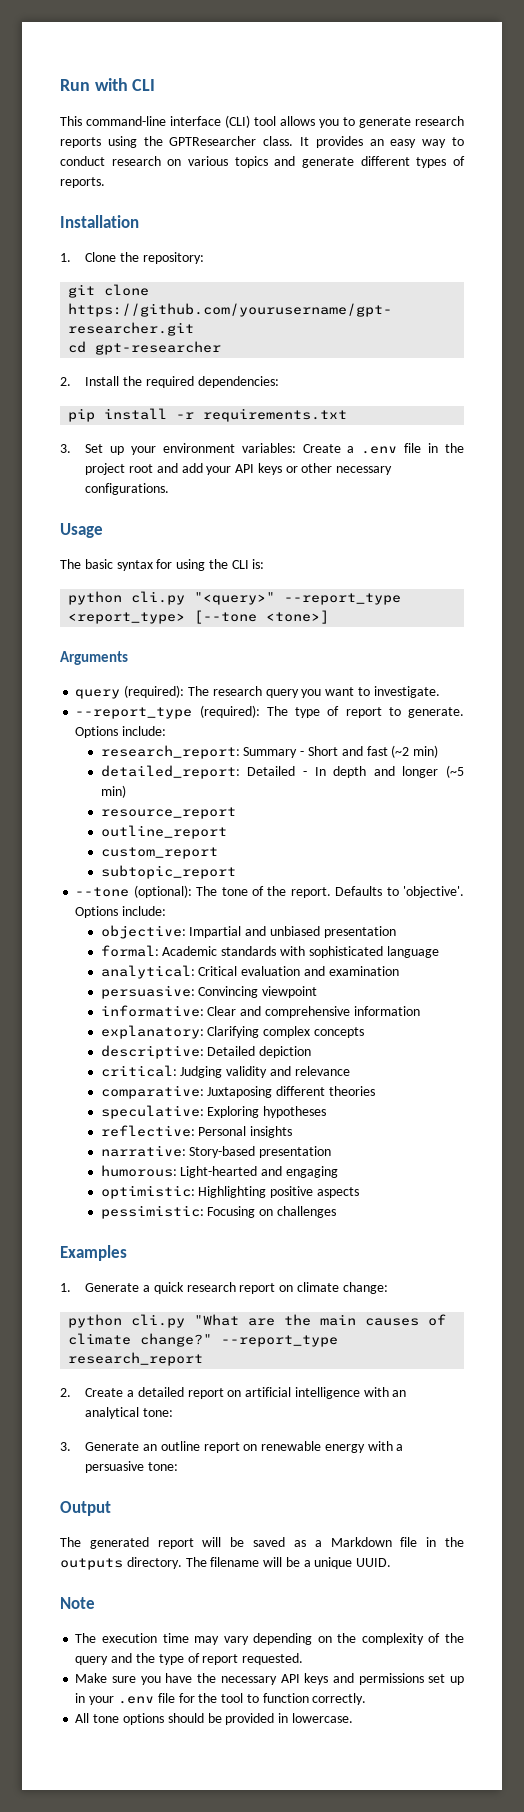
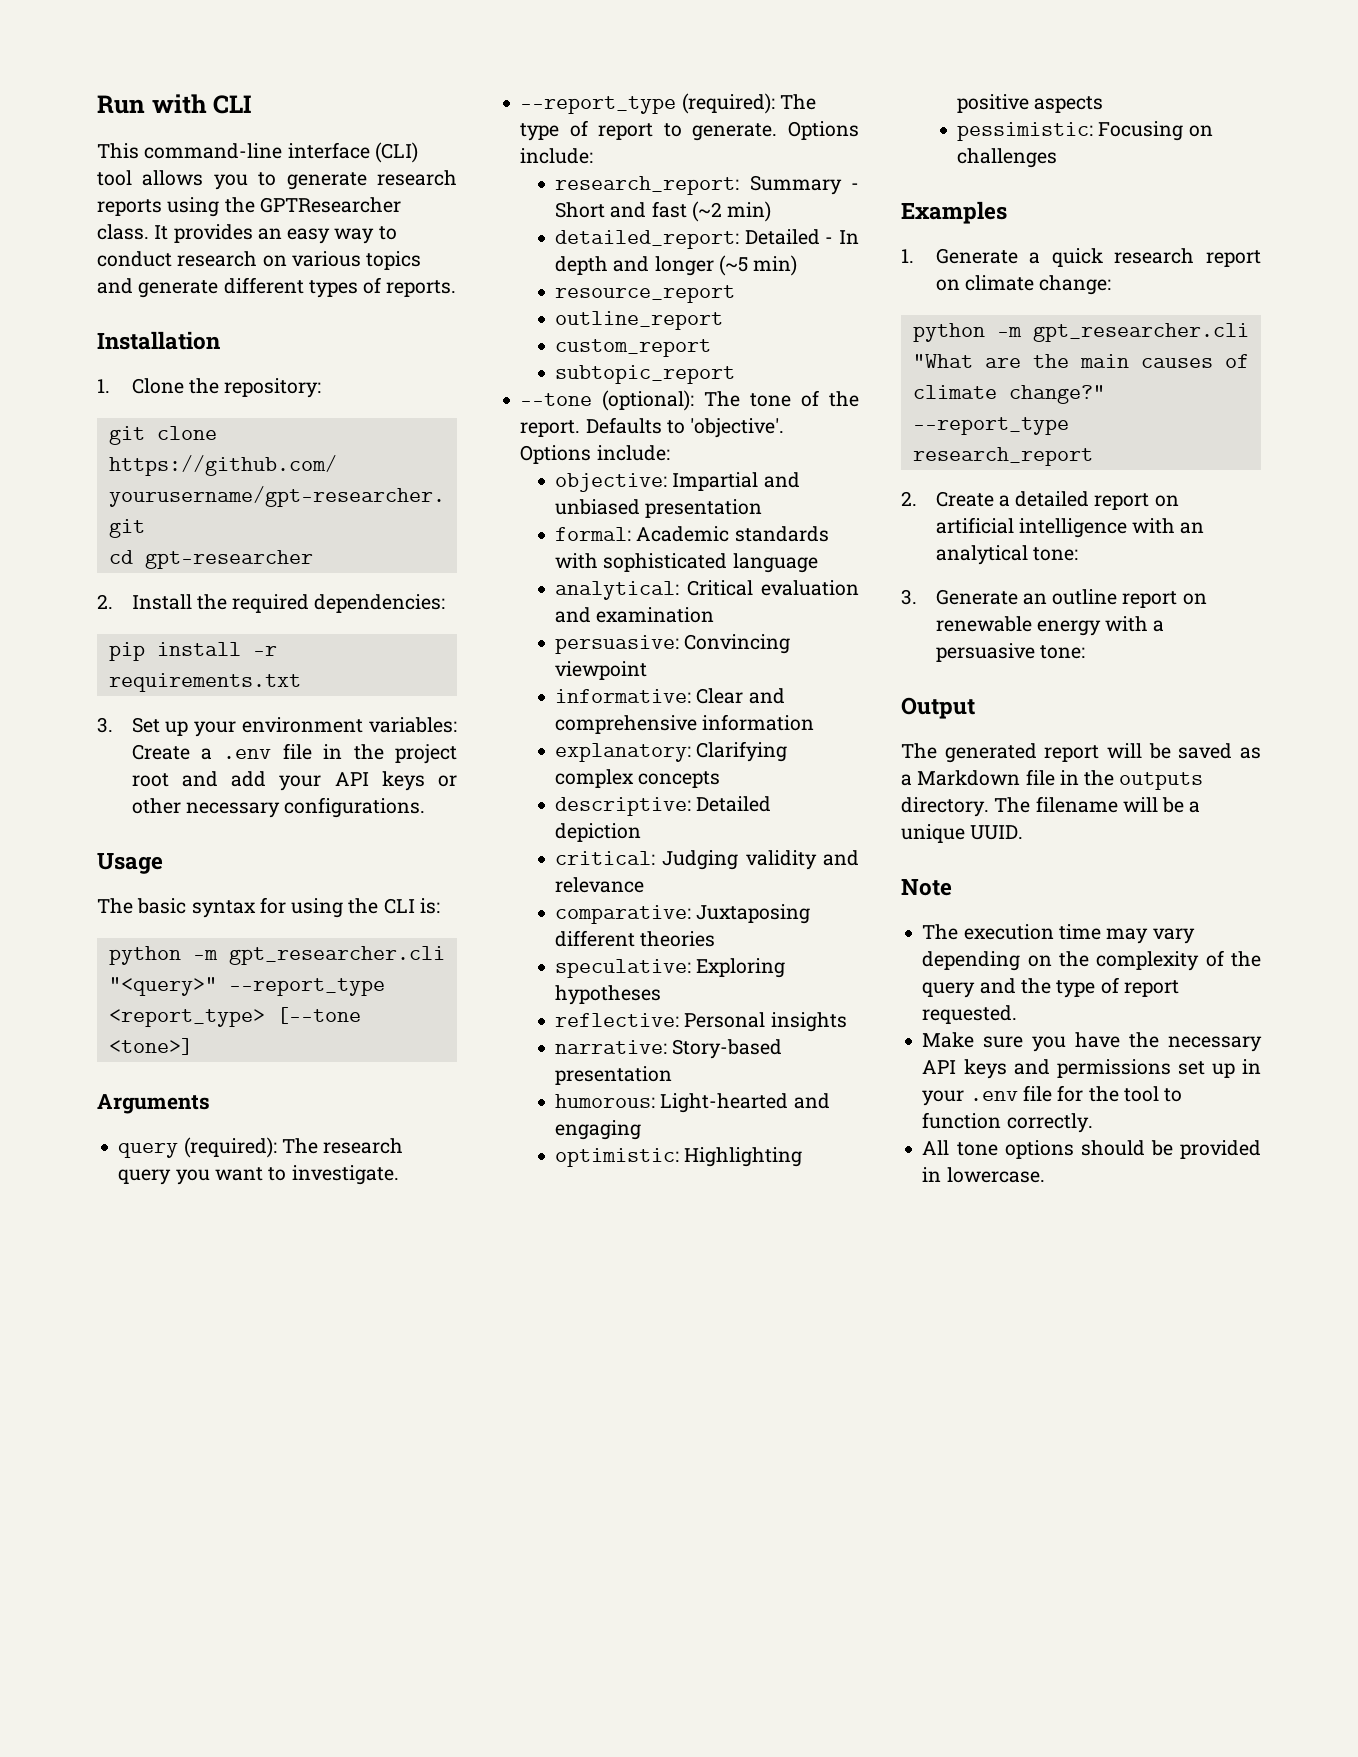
[131,591,186,605] cli.py -> [192,946,445,965] -m gpt_researcher.cli
[131,1314,186,1328] cli.py -> [996,323,1249,342] -m gpt_researcher.cli

